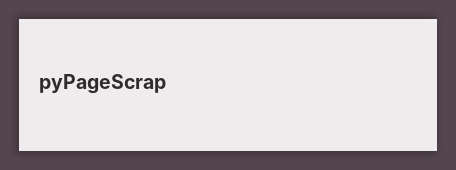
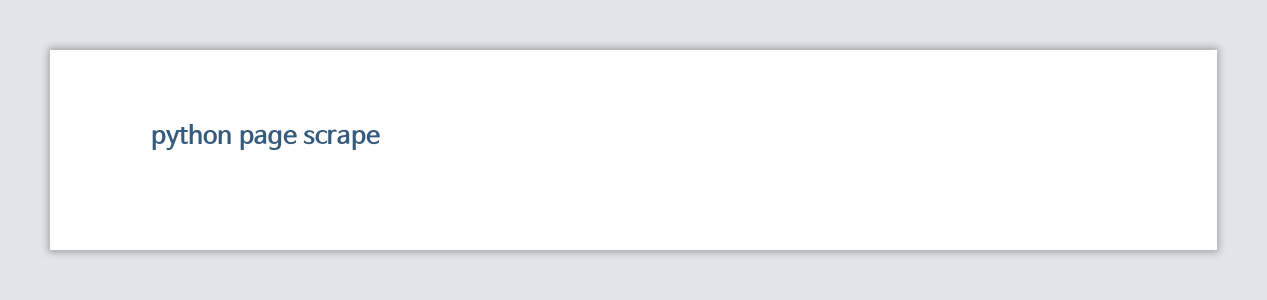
[39,74,166,94] pyPageScrap -> [151,124,381,151] python page scrape

